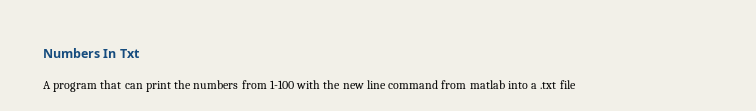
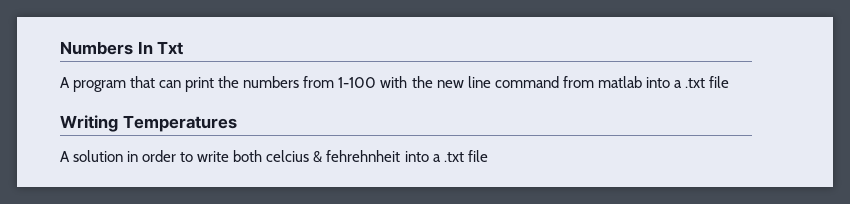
(576, 84) none -> [60,115,237,132] [60,150,488,163] // Writing Temperatures // A solution in order to write both celcius & fehrehnheit into a .txt file

